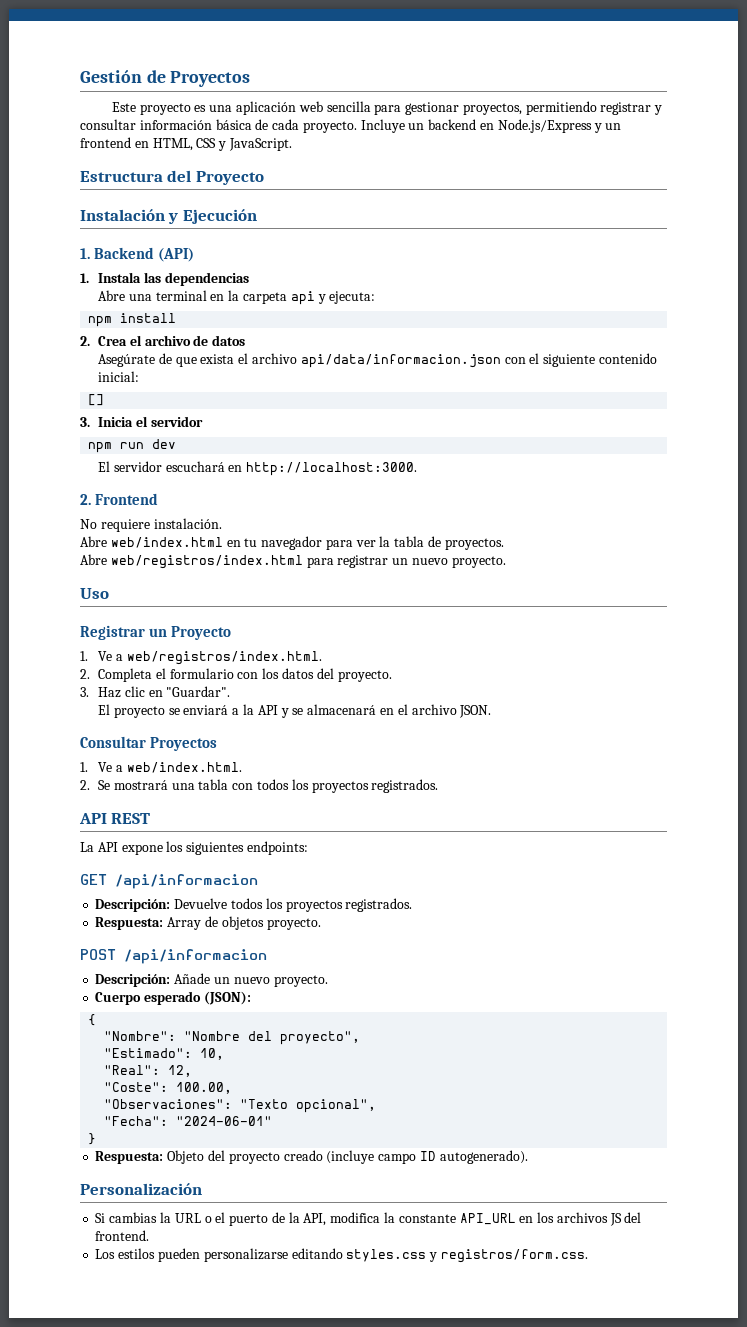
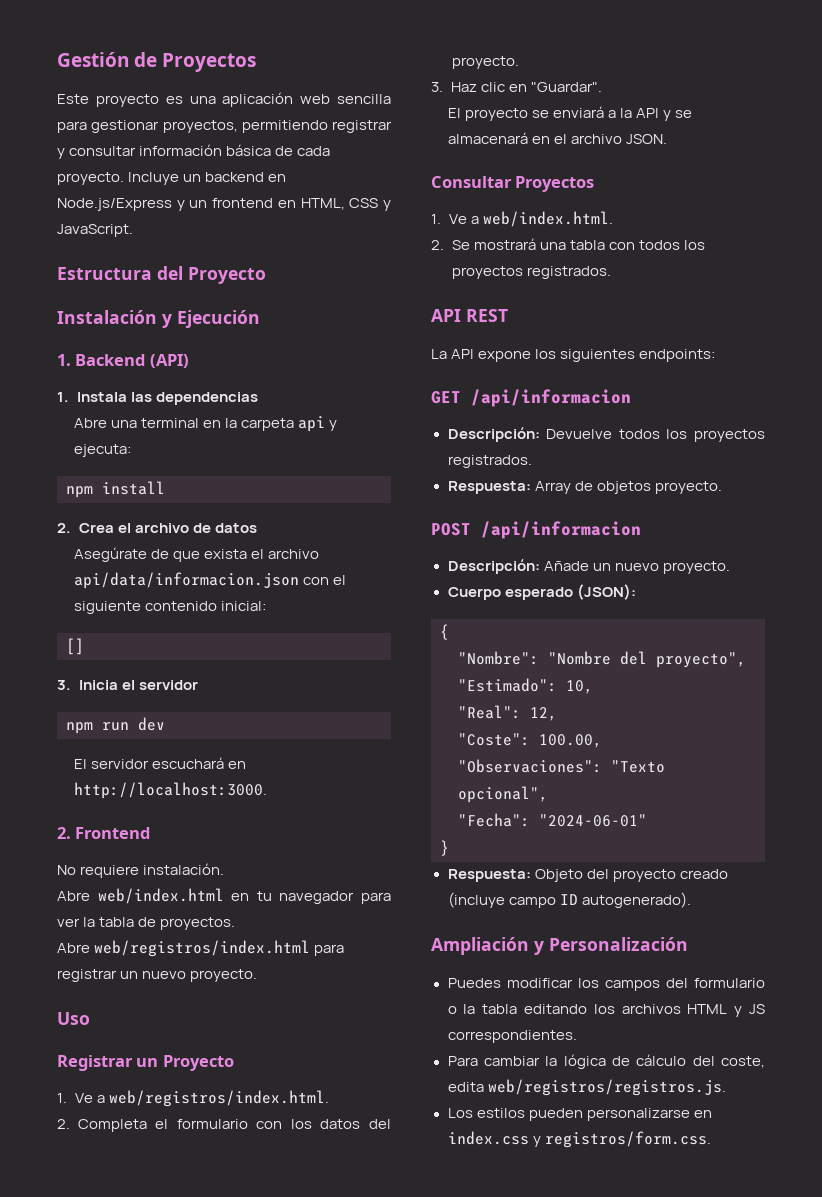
(528, 1157) none -> [431,937,544,955] Ampliación y
[95,1212,642,1226] [95,1230,150,1241] Si cambias la URL o el puerto de la API, modifica la constante API_URL en los archivos JS del frontend. -> [447,978,765,991] [447,1004,765,1017] [447,1030,577,1043] [447,1054,765,1069] [447,1079,726,1096] Puedes modificar los campos del formulario o la tabla editando los archivos HTML y JS correspondientes. // Para cambiar la lógica de cálculo del coste, edita web/registros/registros.js.
[291,1248,427,1262] editando styles.css -> [693,1110,712,1118] [447,1131,529,1145] en index.css

